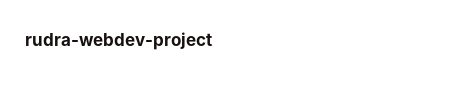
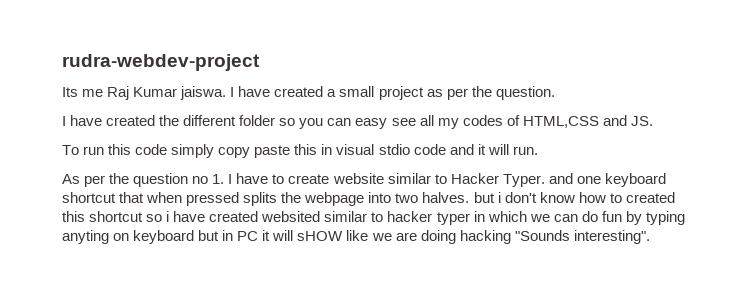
(212, 41) none -> [62,86,555,100] [62,115,653,129] [62,144,538,158] [62,173,666,187] [62,192,675,206] [62,211,685,225] [62,230,650,244] // Its me Raj Kumar jaiswa. I have created a small project as per the question. // I have created the different folder so you can easy see all my codes of HTML,CSS and JS. // To run this code simply copy paste this in visual stdio code and it will run. // As per the question no 1. I have to create website similar to Hacker Typer. and one keyboard shortcut that when pressed splits the webpage into two halves. but i don't know how to created this shortcut so i have created websited similar to hacker typer in which we can do fun by typing anyting on keyboard but in PC it will sHOW like we are doing hacking "Sounds interesting".

